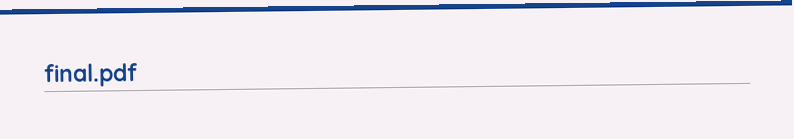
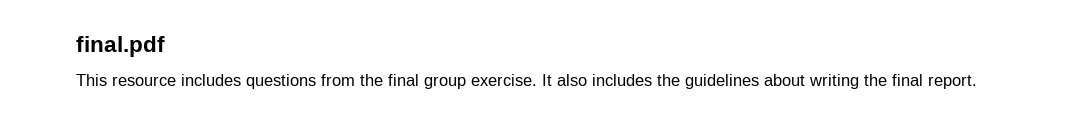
(138, 75) none -> [76,74,977,89] // This resource includes questions from the final group exercise. It also includes the guidelines about writing the final report.

